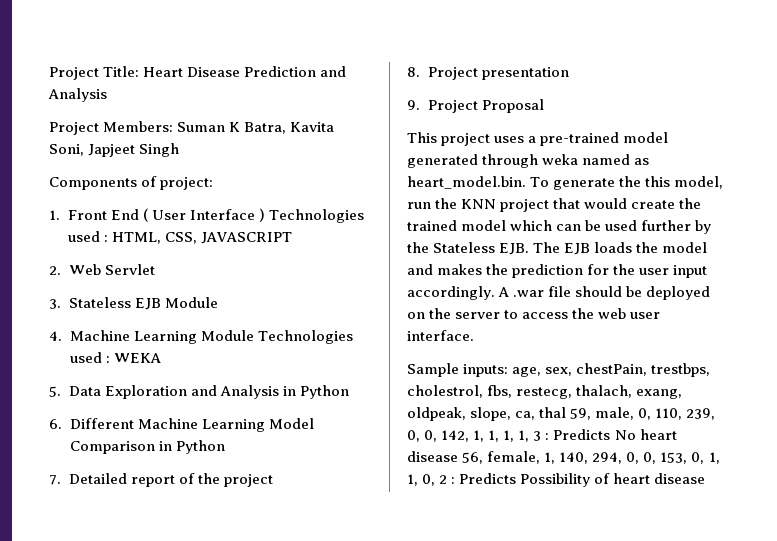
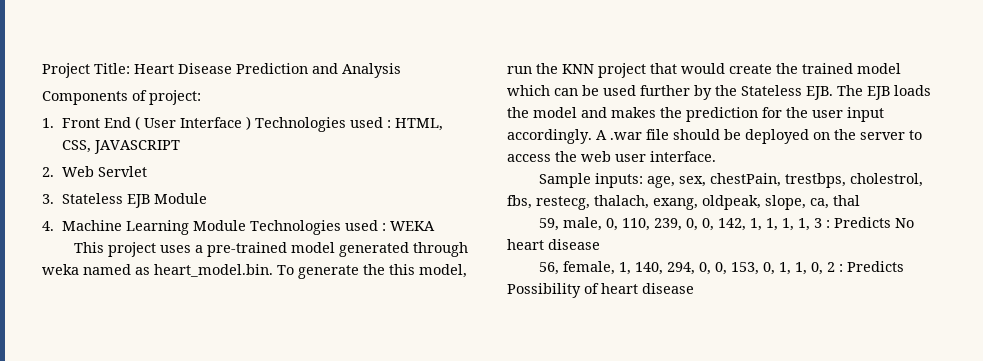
[49,121,335,135] [49,143,180,157] // Project Members: Suman K Batra, Kavita Soni, Japjeet Singh -> (401, 70) none
[49,385,349,399] [49,418,314,432] [69,440,225,454] [49,473,273,487] [407,67,569,80] [407,99,544,113] // 5. Data Exploration and Analysis in Python // 6. Different Machine Learning Model Comparison in Python // 7. Detailed report of the project // 8. Project presentation // 9. Project Proposal -> (436, 226) none
(567, 412) none -> (860, 200) //
(458, 456) none -> (600, 244) //

